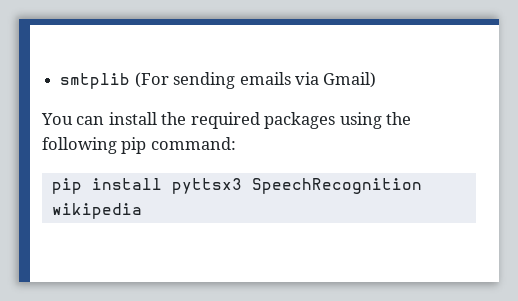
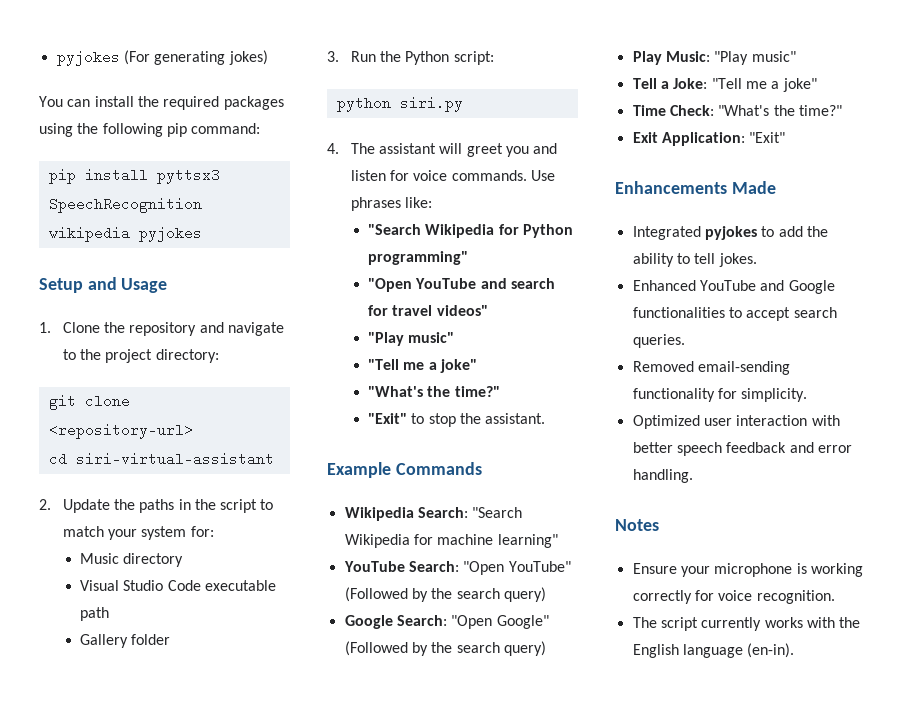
[60,72,377,89] smtplib (For sending emails via Gmail) -> [56,50,268,66] pyjokes (For generating jokes)
(142, 211) none -> [138,226,202,242] [39,277,168,293] [39,322,284,336] [62,349,219,363] [48,394,130,410] [48,423,193,439] [48,452,274,466] [39,499,274,513] [62,526,214,540] [80,553,184,567] [80,580,277,591] [80,607,110,621] [80,634,171,648] [327,51,494,65] [336,96,463,112] [327,143,558,157] [350,170,555,181] [350,197,432,211] [368,224,574,238] [368,251,469,265] [368,278,556,292] [368,305,488,316] [368,332,455,346] [368,359,478,373] [368,386,500,397] [368,413,546,427] [327,462,482,478] [344,507,523,521] [344,534,558,548] [343,561,571,575] [344,587,546,602] [344,615,549,629] [344,641,546,656] [632,51,796,65] [632,78,817,92] [632,105,842,116] [632,132,786,146] [615,181,776,194] [632,226,828,240] [632,253,757,267] [632,280,835,294] [632,307,837,321] [632,334,685,348] [632,361,790,375] [632,388,808,402] [632,415,840,429] [632,442,852,456] [632,469,693,483] [615,519,659,531] [632,563,863,577] [632,590,835,604] [632,617,861,631] [632,643,795,658] pyjokes // Setup and Usage // 1. Clone the repository and navigate to the project directory: // git clone <repository-url> // cd siri-virtual-assistant // 2. Update the paths in the script to match your system for: // Music directory // Visual Studio Code executable path // Gallery folder // 3. Run the Python script: // python siri.py // 4. The assistant will greet you and listen for voice commands. Use phrases like: // "Search Wikipedia for Python programming" // "Open YouTube and search for travel videos" // "Play music" // "Tell me a joke" // "What's the time?" // "Exit" to stop the assistant. // Example Commands // Wikipedia Search: "Search Wikipedia for machine learning" // YouTube Search: "Open YouTube" (Followed by the search query) // Google Search: "Open Google" (Followed by the search query) // Play Music: "Play music" // Tell a Joke: "Tell me a joke" // Time Check: "What's the time?" // Exit Application: "Exit" // Enhancements Made // Integrated pyjokes to add the ability to tell jokes. // Enhanced YouTube and Google functionalities to accept search queries. // Removed email-sending functionality for simplicity. // Optimized user interaction with better speech feedback and error handling. // Notes // Ensure your microphone is working correctly for voice recognition. // The script currently works with the English language (en-in).

